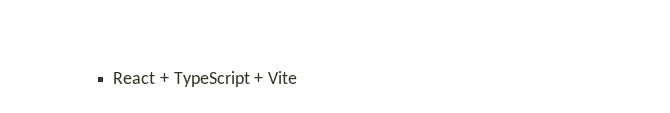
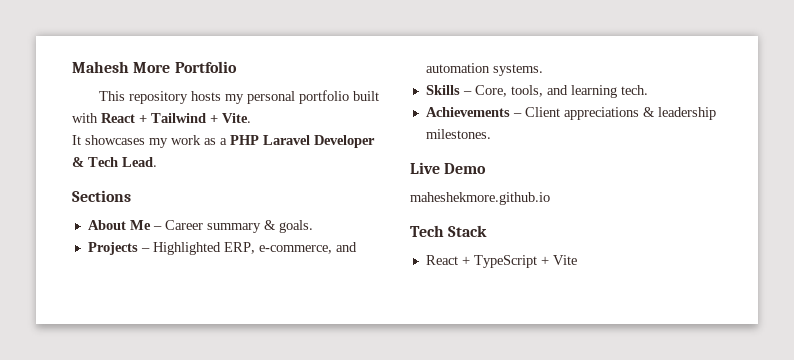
(113, 78) none -> [72,61,237,73] [99,90,380,104] [72,113,251,123] [72,135,375,148] [72,157,157,167] [72,190,131,202] [87,220,313,233] [87,242,357,255] [425,63,543,76] [425,85,648,98] [425,107,716,120] [425,129,491,139] [410,162,487,174] [410,192,550,205] [410,225,488,237] Mahesh More Portfolio // This repository hosts my personal portfolio built with React + Tailwind + Vite. // It showcases my work as a PHP Laravel Developer & Tech Lead. // Sections // About Me – Career summary & goals. // Projects – Highlighted ERP, e-commerce, and automation systems. // Skills – Core, tools, and learning tech. // Achievements – Client appreciations & leadership milestones. // Live Demo // maheshekmore.github.io // Tech Stack //

